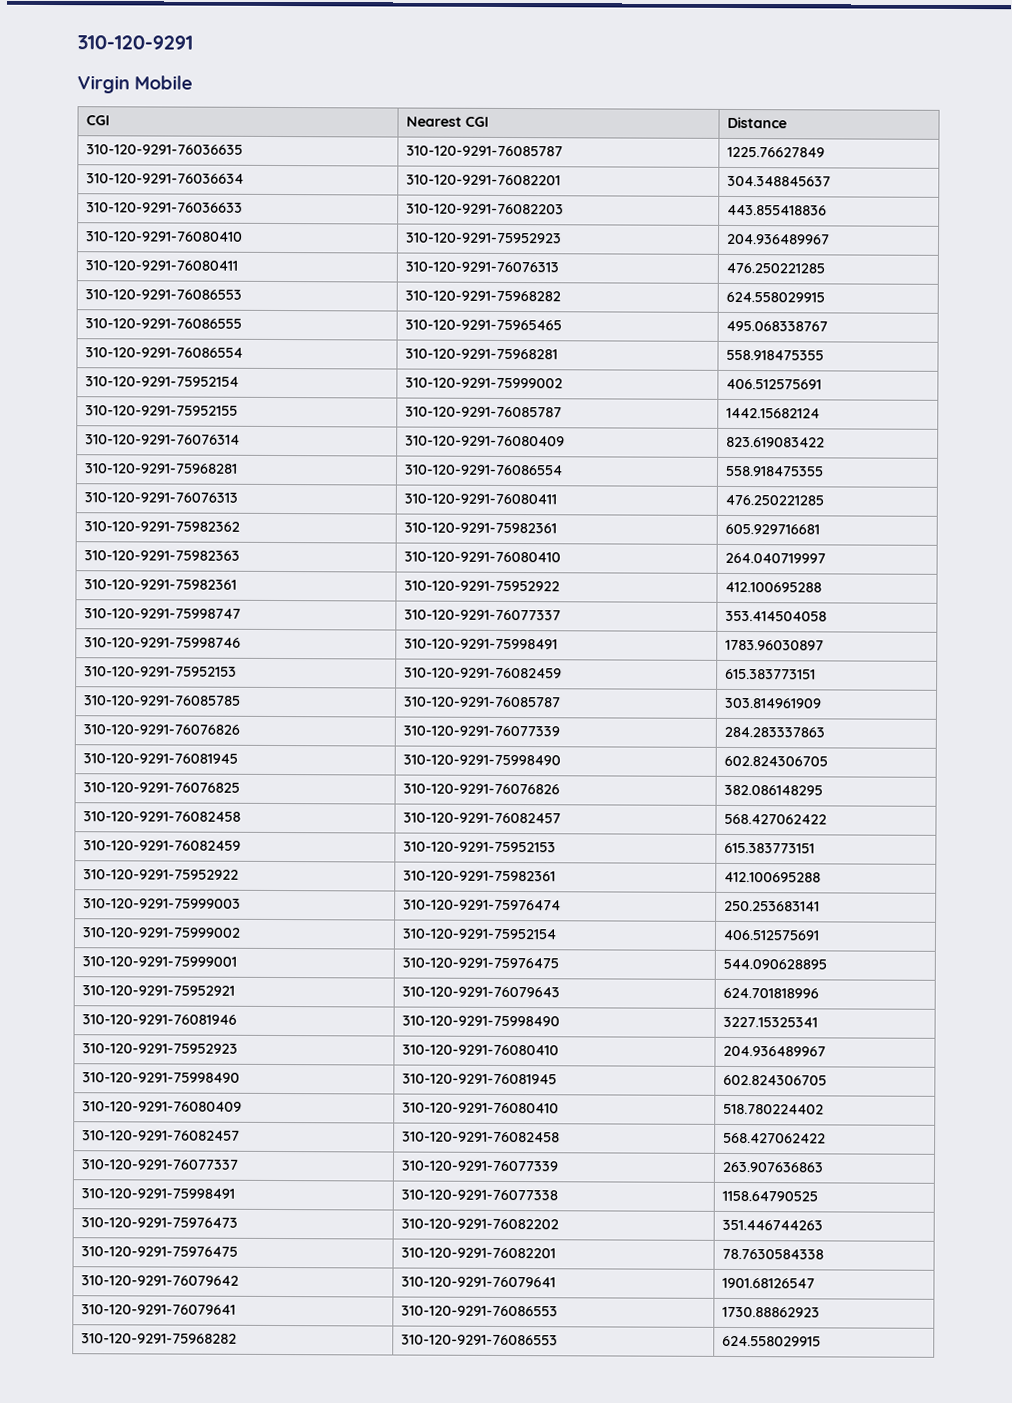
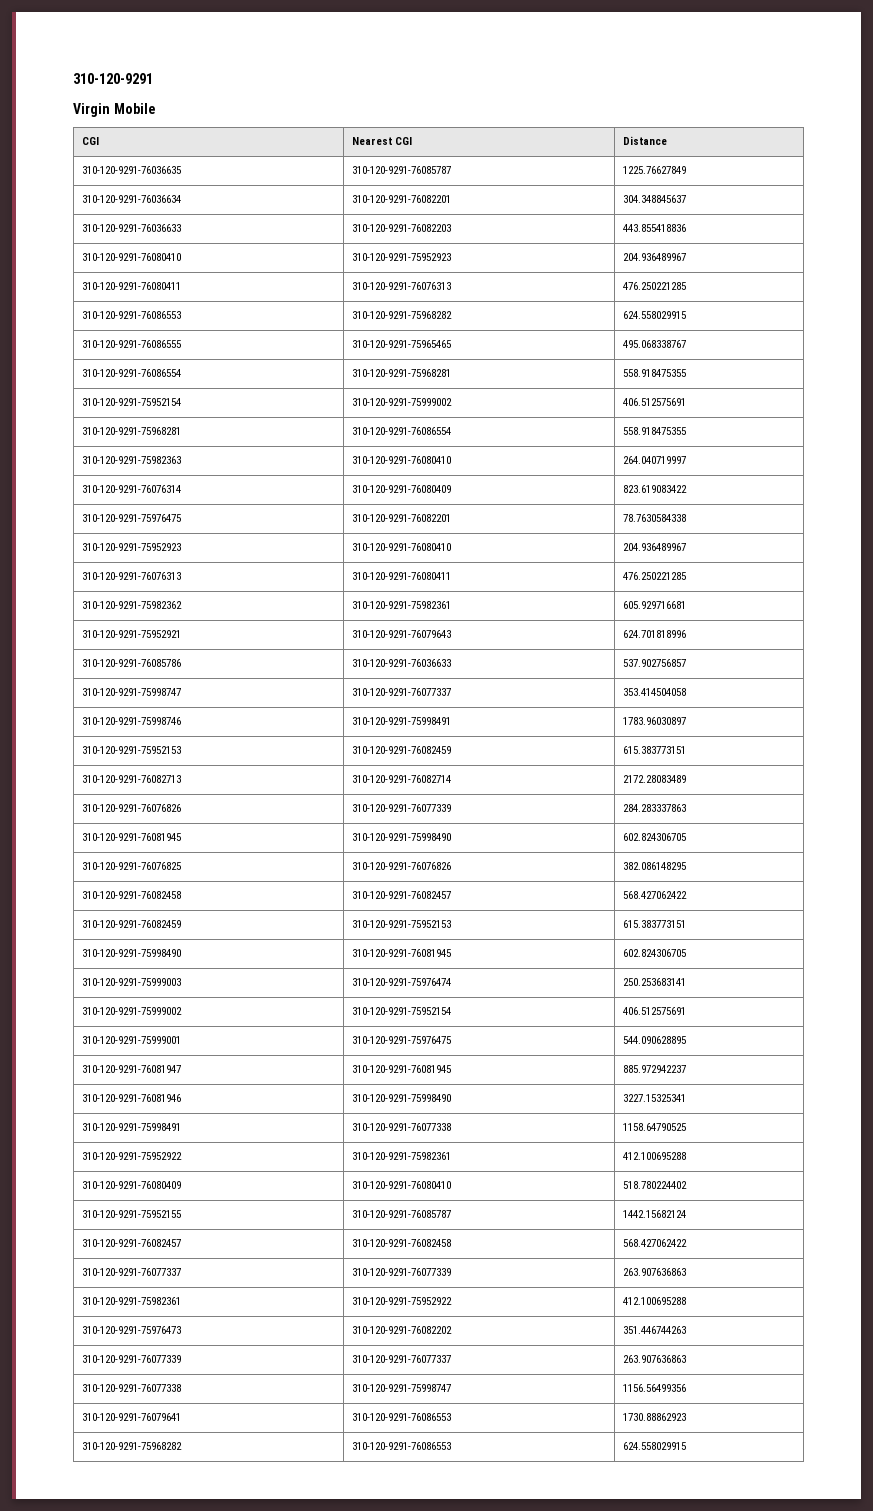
[85,405,239,416] [405,406,563,418] [726,407,821,419] [85,434,241,445] [405,435,566,447] [726,436,826,448] [84,463,239,474] [404,464,564,476] [725,465,825,477] 310-120-9291-75952155 | 310-120-9291-76085787 | 1442.15682124 // 310-120-9291-76076314 | 310-120-9291-76080409 | 823.619083422 // 310-120-9291-75968281 | 310-120-9291-76086554 | 558.918475355 -> [82,427,182,435] [352,427,452,435] [623,427,687,435] [82,456,182,464] [352,456,452,464] [623,456,687,464] [82,485,182,493] [352,485,452,493] [623,485,688,493] [82,514,182,522] [352,514,452,522] [623,514,687,522] [82,543,182,551] [352,543,452,551] [623,543,687,551] 310-120-9291-75968281 | 310-120-9291-76086554 | 558.918475355 // 310-120-9291-75982363 | 310-120-9291-76080410 | 264.040719997 // 310-120-9291-76076314 | 310-120-9291-76080409 | 823.619083422 // 310-120-9291-75976475 | 310-120-9291-76082201 | 78.7630584338 // 310-120-9291-75952923 | 310-120-9291-76080410 | 204.936489967
[84,550,241,561] [404,551,562,563] [725,552,827,564] [84,579,238,590] [404,580,561,592] [725,581,823,593] 310-120-9291-75982363 | 310-120-9291-76080410 | 264.040719997 // 310-120-9291-75982361 | 310-120-9291-75952922 | 412.100695288 -> [82,630,182,638] [352,630,452,638] [623,630,687,638] [82,659,182,667] [352,659,452,667] [623,659,687,667] 310-120-9291-75952921 | 310-120-9291-76079643 | 624.701818996 // 310-120-9291-76085786 | 310-120-9291-76036633 | 537.902756857
[83,695,242,706] [403,696,562,708] [724,697,823,709] 310-120-9291-76085785 | 310-120-9291-76085787 | 303.814961909 -> [82,775,182,783] [352,775,452,783] [623,775,687,783] 310-120-9291-76082713 | 310-120-9291-76082714 | 2172.28083489
[83,869,240,880] [403,870,557,882] [724,871,822,883] 310-120-9291-75952922 | 310-120-9291-75982361 | 412.100695288 -> [82,949,182,957] [352,949,452,957] [623,949,687,957] 310-120-9291-75998490 | 310-120-9291-76081945 | 602.824306705
[82,985,236,996] [402,986,561,998] [723,987,820,999] 310-120-9291-75952921 | 310-120-9291-76079643 | 624.701818996 -> [82,1065,182,1073] [352,1065,452,1073] [623,1065,687,1073] 310-120-9291-76081947 | 310-120-9291-76081945 | 885.972942237
[82,1043,239,1054] [402,1044,560,1056] [723,1045,827,1057] [82,1072,241,1083] [402,1073,558,1085] [723,1074,828,1086] 310-120-9291-75952923 | 310-120-9291-76080410 | 204.936489967 // 310-120-9291-75998490 | 310-120-9291-76081945 | 602.824306705 -> [82,1123,182,1131] [352,1123,452,1131] [623,1123,687,1131] [82,1152,183,1160] [352,1152,452,1160] [623,1152,687,1160] 310-120-9291-75998491 | 310-120-9291-76077338 | 1158.64790525 // 310-120-9291-75952922 | 310-120-9291-75982361 | 412.100695288
(825, 1109) none -> [82,1210,182,1218] [352,1210,452,1218] [623,1210,687,1218] // 310-120-9291-75952155 | 310-120-9291-76085787 | 1442.15682124
[81,1188,236,1199] [401,1189,559,1201] [722,1190,819,1202] 310-120-9291-75998491 | 310-120-9291-76077338 | 1158.64790525 -> [82,1297,182,1305] [352,1297,453,1305] [623,1297,687,1305] 310-120-9291-75982361 | 310-120-9291-75952922 | 412.100695288
[81,1246,239,1257] [401,1247,557,1259] [722,1248,825,1260] [81,1275,240,1286] [401,1276,557,1288] [722,1277,816,1289] 310-120-9291-75976475 | 310-120-9291-76082201 | 78.7630584338 // 310-120-9291-76079642 | 310-120-9291-76079641 | 1901.68126547 -> [82,1355,182,1363] [352,1355,452,1363] [623,1355,687,1363] [82,1384,182,1392] [352,1384,452,1392] [623,1384,687,1392] 310-120-9291-76077339 | 310-120-9291-76077337 | 263.907636863 // 310-120-9291-76077338 | 310-120-9291-75998747 | 1156.56499356

